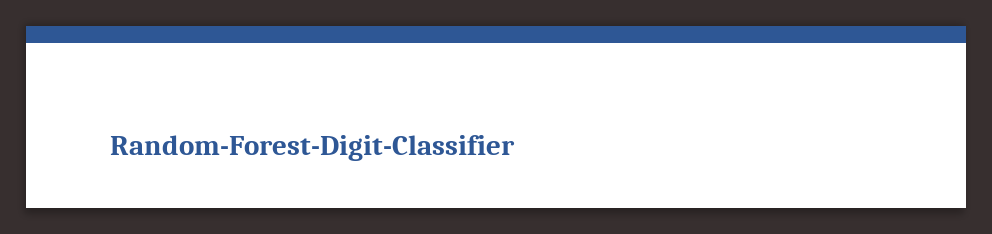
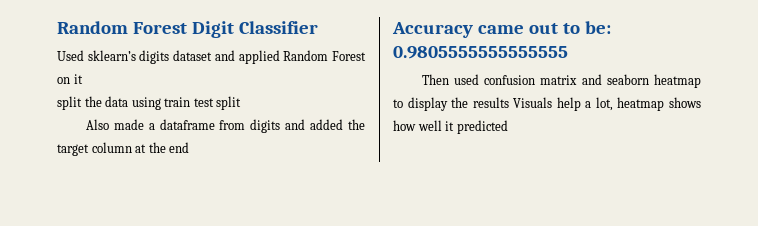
[110,135,515,161] Random-Forest-Digit-Classifier -> [57,21,318,38] [57,50,367,64] [57,74,83,84] [57,96,242,110] [85,119,365,133] [57,142,190,156] [392,21,611,38] [393,46,568,59] [421,74,701,88] [393,97,701,111] [393,120,508,134] Random Forest Digit Classifier // Used sklearn’s digits dataset and applied Random Forest on it // split the data using train test split // Also made a dataframe from digits and added the target column at the end // Accuracy came out to be: 0.9805555555555555 // Then used confusion matrix and seaborn heatmap to display the results Visuals help a lot, heatmap shows how well it predicted

